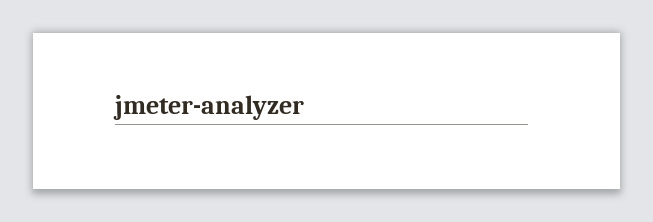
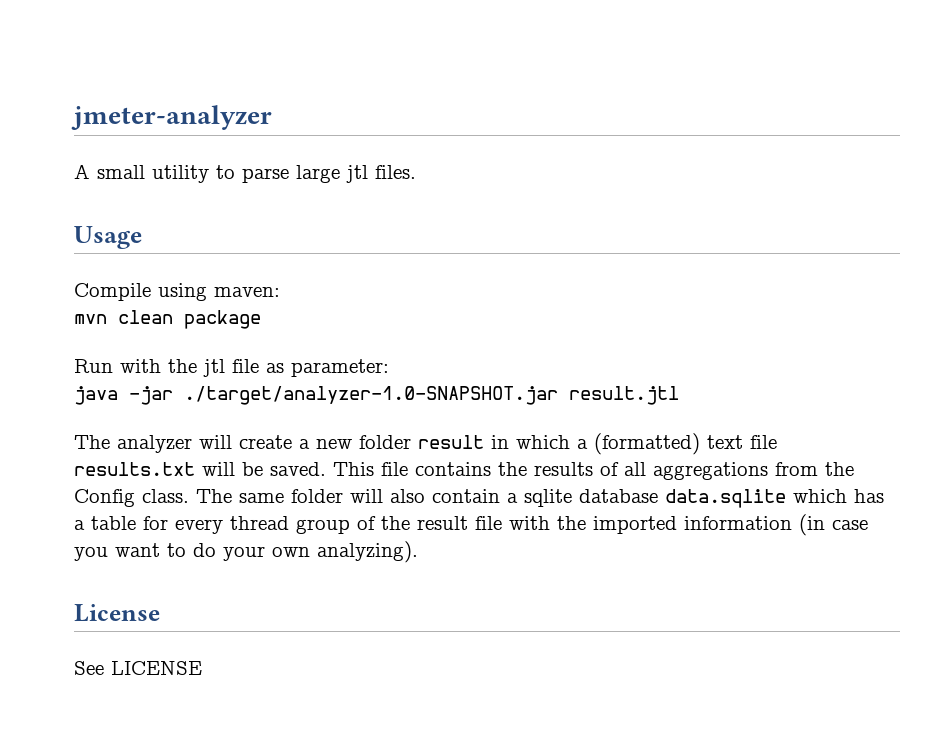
(304, 107) none -> [74,164,416,183] [74,226,142,249] [74,283,280,301] [74,310,261,329] [74,359,389,377] [74,386,679,405] [74,433,777,455] [74,462,854,480] [74,489,884,508] [74,514,868,536] [74,541,418,563] [74,604,160,622] [74,661,202,675] // A small utility to parse large jtl files. // Usage // Compile using maven: // mvn clean package // Run with the jtl file as parameter: // java -jar ./target/analyzer-1.0-SNAPSHOT.jar result.jtl // The analyzer will create a new folder result in which a (formatted) text file results.txt will be saved. This file contains the results of all aggregations from the Config class. The same folder will also contain a sqlite database data.sqlite which has a table for every thread group of the result file with the imported information (in case you want to do your own analyzing). // License // See LICENSE

